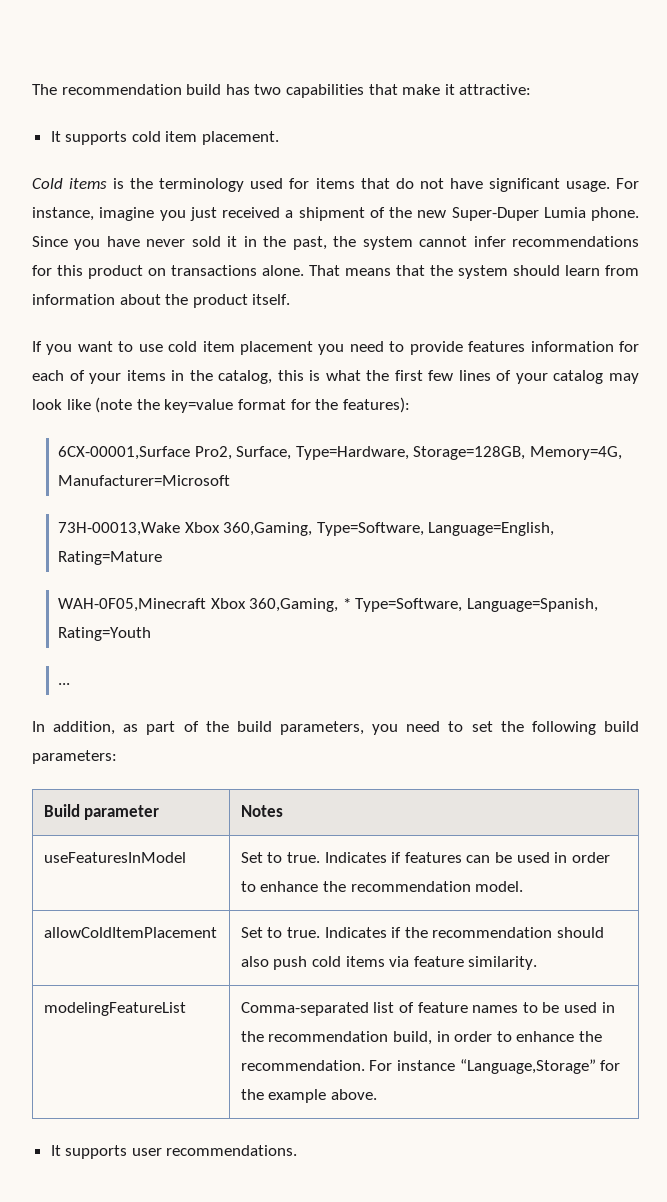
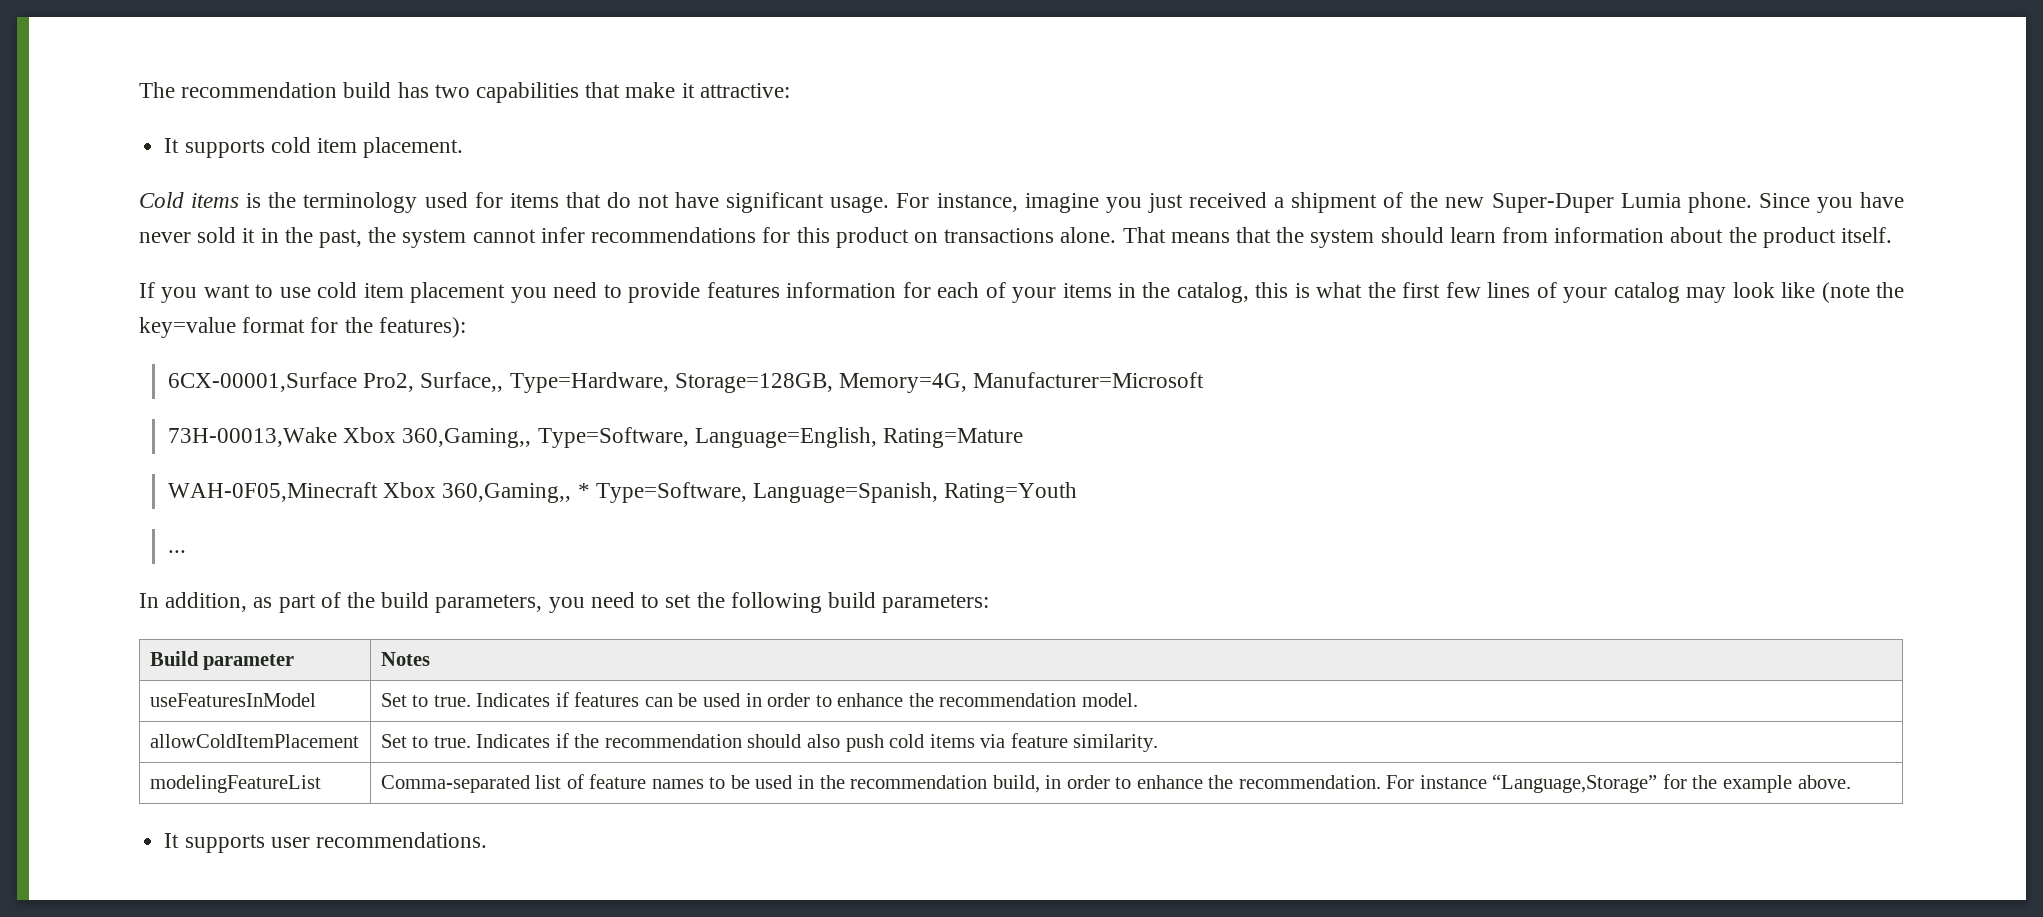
[236,446,292,460] Surface, -> [420,372,504,392] Surface,,
[223,522,313,536] 360,Gaming, -> [402,428,532,448] 360,Gaming,,
[249,598,339,612] 360,Gaming, -> [442,483,572,503] 360,Gaming,,

